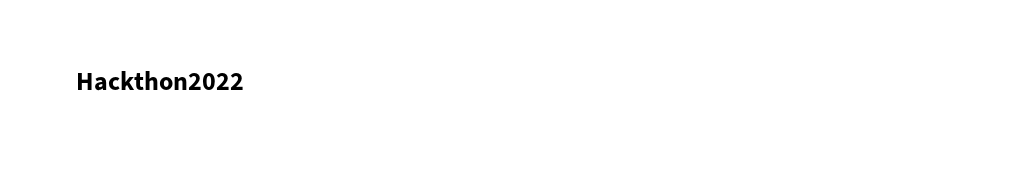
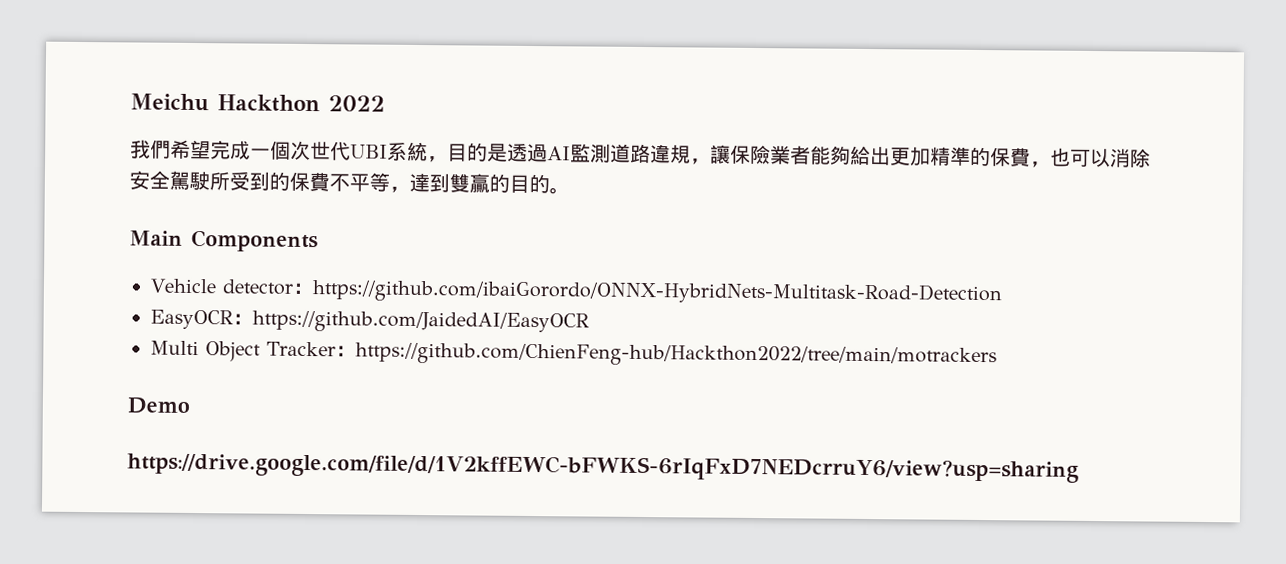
[76,71,244,91] Hackthon2022 -> [130,93,385,113] [130,139,1151,168] [129,170,570,195] [129,229,318,253] [150,278,1002,307] [150,309,590,334] [150,340,997,369] [127,397,190,414] [127,452,1079,483] Meichu Hackthon 2022 // 我們希望完成一個次世代UBI系統，目的是透過AI監測道路違規，讓保險業者能夠給出更加精準的保費，也可以消除安全駕駛所受到的保費不平等，達到雙贏的目的。 // Main Components // Vehicle detector：https://github.com/ibaiGorordo/ONNX-HybridNets-Multitask-Road-Detection // EasyOCR：https://github.com/JaidedAI/EasyOCR // Multi Object Tracker：https://github.com/ChienFeng-hub/Hackthon2022/tree/main/motrackers // Demo // https://drive.google.com/file/d/1V2kffEWC-bFWKS-6rIqFxD7NEDcrruY6/view?usp=sharing

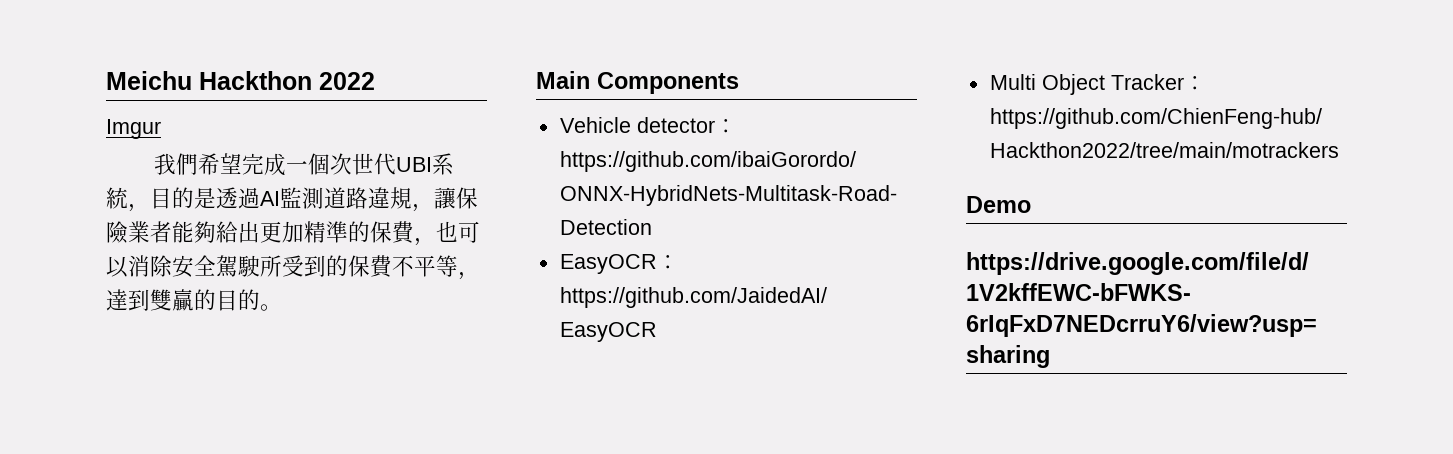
(385, 103) none -> [106,119,161,139] // Imgur

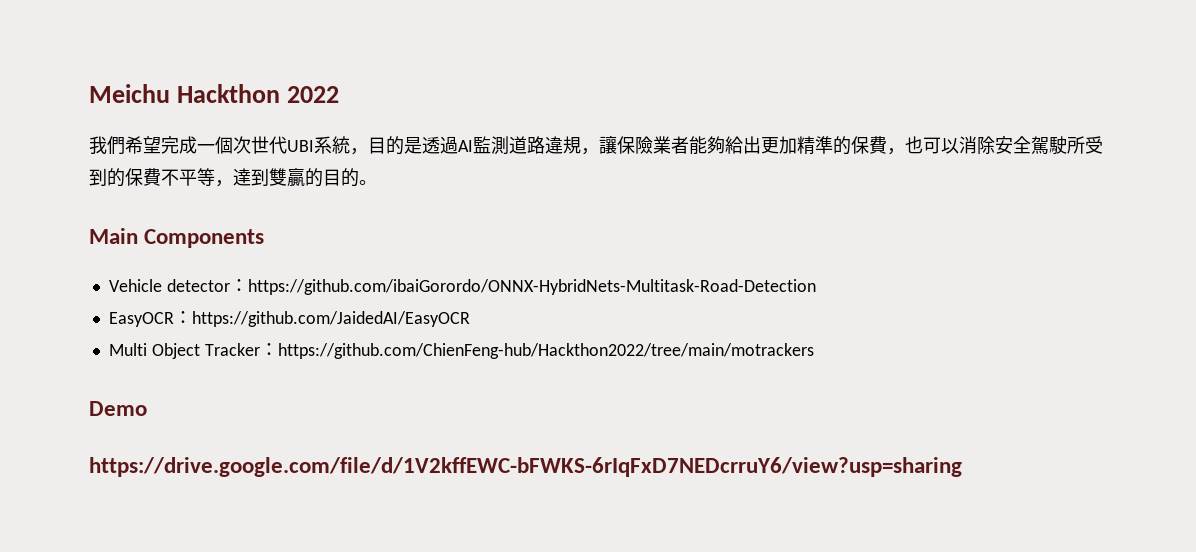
[106,119,161,139] // Imgur -> (339, 94) none

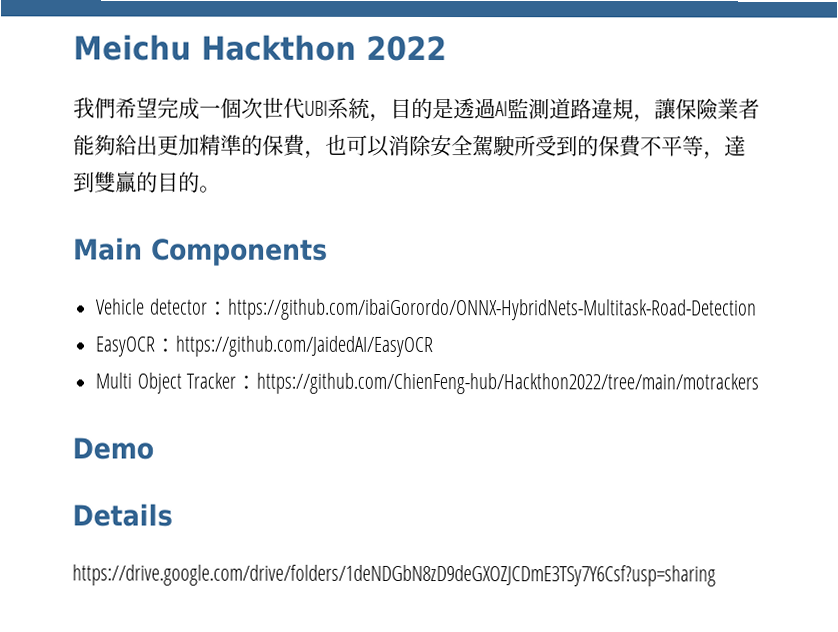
[89,457,962,477] https://drive.google.com/file/d/1V2kffEWC-bFWKS-6rIqFxD7NEDcrruY6/view?usp=sharing -> [72,503,173,527] [72,564,716,587] Details // https://drive.google.com/drive/folders/1deNDGbN8zD9deGXOZJCDmE3TSy7Y6Csf?usp=sharing

